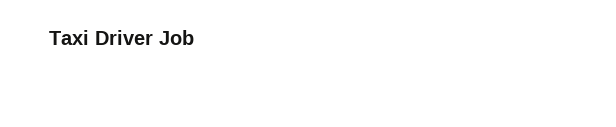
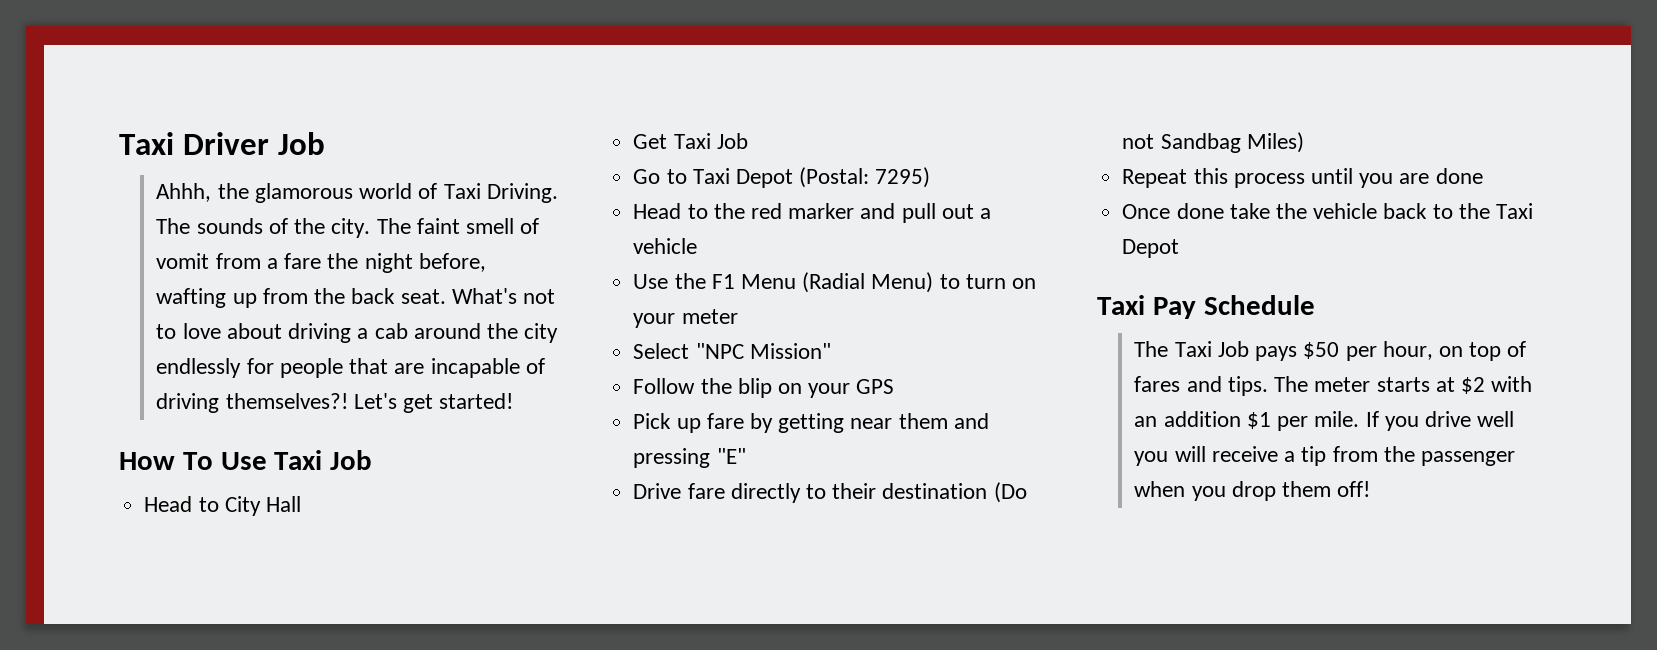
(194, 37) none -> [156,183,558,203] [156,218,540,238] [156,253,486,273] [156,288,555,308] [156,323,559,343] [156,358,545,378] [156,393,514,413] [119,450,373,470] [144,496,301,516] [633,133,748,149] [633,167,931,188] [633,203,991,223] [633,238,698,254] [633,272,1036,293] [633,309,738,328] [633,343,831,359] [633,378,895,398] [633,413,989,433] [633,448,746,468] [633,482,1027,503] [1122,132,1304,153] [1122,168,1483,188] [1122,203,1533,219] [1122,239,1180,258] [1097,295,1315,319] [1134,341,1527,361] [1134,376,1533,396] [1134,411,1515,431] [1134,446,1515,466] [1134,481,1371,501] // Ahhh, the glamorous world of Taxi Driving. The sounds of the city. The faint smell of vomit from a fare the night before, wafting up from the back seat. What's not to love about driving a cab around the city endlessly for people that are incapable of driving themselves?! Let's get started! // How To Use Taxi Job // Head to City Hall // Get Taxi Job // Go to Taxi Depot (Postal: 7295) // Head to the red marker and pull out a vehicle // Use the F1 Menu (Radial Menu) to turn on your meter // Select "NPC Mission" // Follow the blip on your GPS // Pick up fare by getting near them and pressing "E" // Drive fare directly to their destination (Do not Sandbag Miles) // Repeat this process until you are done // Once done take the vehicle back to the Taxi Depot // Taxi Pay Schedule // The Taxi Job pays $50 per hour, on top of fares and tips. The meter starts at $2 with an addition $1 per mile. If you drive well you will receive a tip from the passenger when you drop them off!

